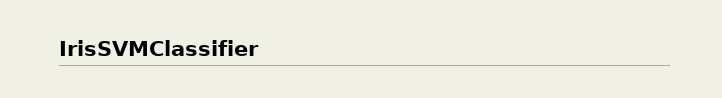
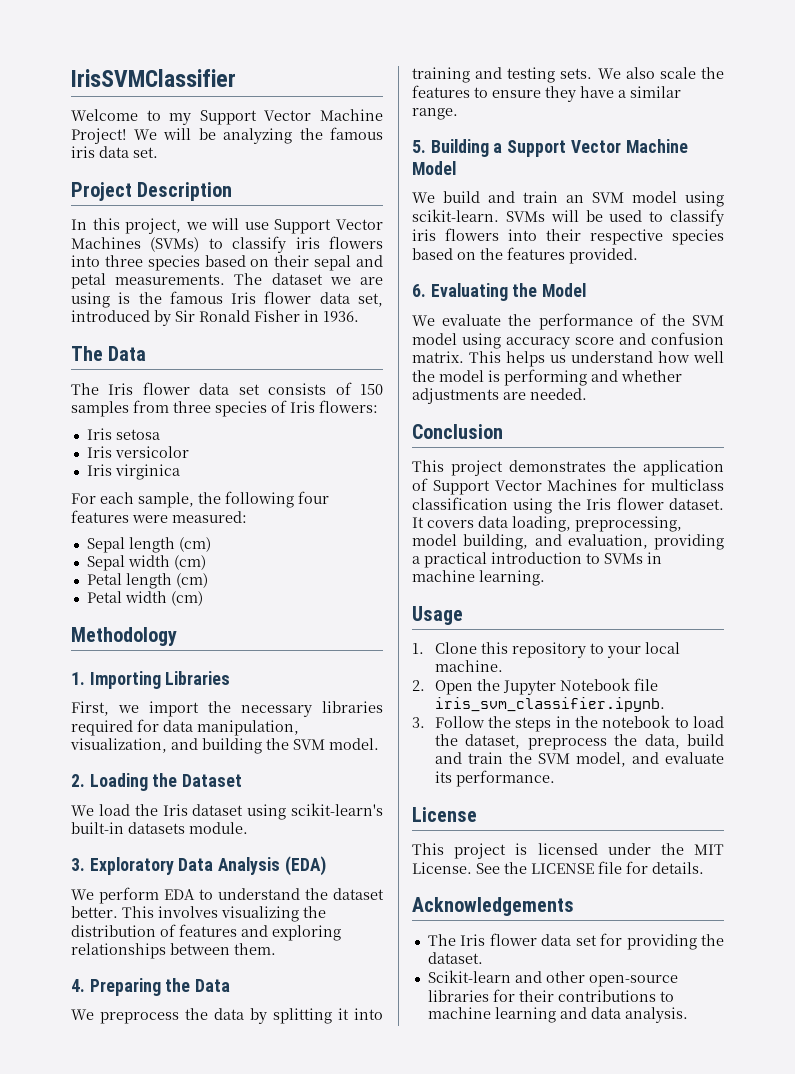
(259, 48) none -> [71,109,383,125] [71,127,383,144] [71,146,158,158] [71,182,233,201] [71,218,383,234] [71,236,383,253] [71,255,383,271] [71,273,383,289] [71,291,383,308] [71,310,359,326] [71,346,147,361] [71,382,383,395] [71,400,378,417] [86,428,160,440] [86,446,189,458] [86,464,180,480] [71,491,329,508] [71,510,247,523] [86,537,211,553] [86,555,206,571] [86,573,208,589] [86,591,203,606] [71,627,177,646] [71,671,231,689] [71,701,383,717] [71,719,299,736] [70,738,379,754] [71,773,243,791] [71,803,383,820] [71,822,248,834] [71,856,326,876] [71,887,384,904] [71,906,326,922] [71,924,341,941] [71,943,276,959] [71,978,231,996] [71,1008,383,1024] [412,67,724,83] [412,85,681,102] [412,108,458,120] [412,139,688,157] [412,161,456,175] [412,191,724,207] [412,209,724,226] [412,228,724,245] [412,247,638,264] [412,283,587,301] [412,313,724,330] [412,332,724,349] [412,351,724,367] [412,369,682,386] [412,388,587,404] [412,424,503,439] [412,460,724,476] [412,478,724,495] [412,497,724,514] [412,516,682,532] [412,534,724,550] [412,552,662,568] [412,570,545,586] [412,606,463,625] [412,642,680,658] [434,660,503,672] [412,678,658,695] [434,697,665,712] [412,715,724,732] [434,734,724,750] [434,752,724,767] [434,770,555,787] [412,807,477,822] [412,843,724,859] [412,861,704,874] [412,897,574,916] [427,933,724,950] [427,952,483,964] [427,970,678,987] [427,989,674,1002] [427,1007,688,1023] // Welcome to my Support Vector Machine Project! We will be analyzing the famous iris data set. // Project Description // In this project, we will use Support Vector Machines (SVMs) to classify iris flowers into three species based on their sepal and petal measurements. The dataset we are using is the famous Iris flower data set, introduced by Sir Ronald Fisher in 1936. // The Data // The Iris flower data set consists of 150 samples from three species of Iris flowers: // Iris setosa // Iris versicolor // Iris virginica // For each sample, the following four features were measured: // Sepal length (cm) // Sepal width (cm) // Petal length (cm) // Petal width (cm) // Methodology // 1. Importing Libraries // First, we import the necessary libraries required for data manipulation, visualization, and building the SVM model. // 2. Loading the Dataset // We load the Iris dataset using scikit-learn's built-in datasets module. // 3. Exploratory Data Analysis (EDA) // We perform EDA to understand the dataset better. This involves visualizing the distribution of features and exploring relationships between them. // 4. Preparing the Data // We preprocess the data by splitting it into training and testing sets. We also scale the features to ensure they have a similar range. // 5. Building a Support Vector Machine Model // We build and train an SVM model using scikit-learn. SVMs will be used to classify iris flowers into their respective species based on the features provided. // 6. Evaluating the Model // We evaluate the performance of the SVM model using accuracy score and confusion matrix. This helps us understand how well the model is performing and whether adjustments are needed. // Conclusion // This project demonstrates the application of Support Vector Machines for multiclass classification using the Iris flower dataset. It covers data loading, preprocessing, model building, and evaluation, providing a practical introduction to SVMs in machine learning. // Usage // 1. Clone this repository to your local machine. // 2. Open the Jupyter Notebook file iris_svm_classifier.ipynb. // 3. Follow the steps in the notebook to load the dataset, preprocess the data, build and train the SVM model, and evaluate its performance. // License // This project is licensed under the MIT License. See the LICENSE file for details. // Acknowledgements // The Iris flower data set for providing the dataset. // Scikit-learn and other open-source libraries for their contributions to machine learning and data analysis.

